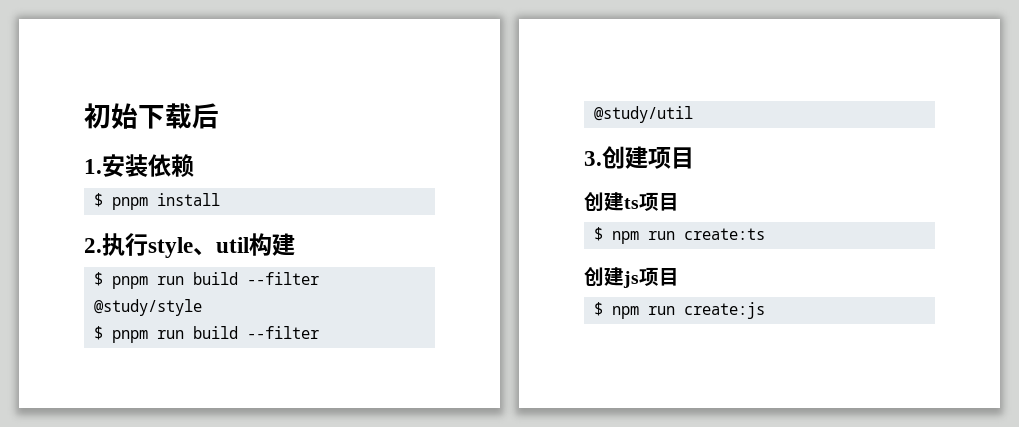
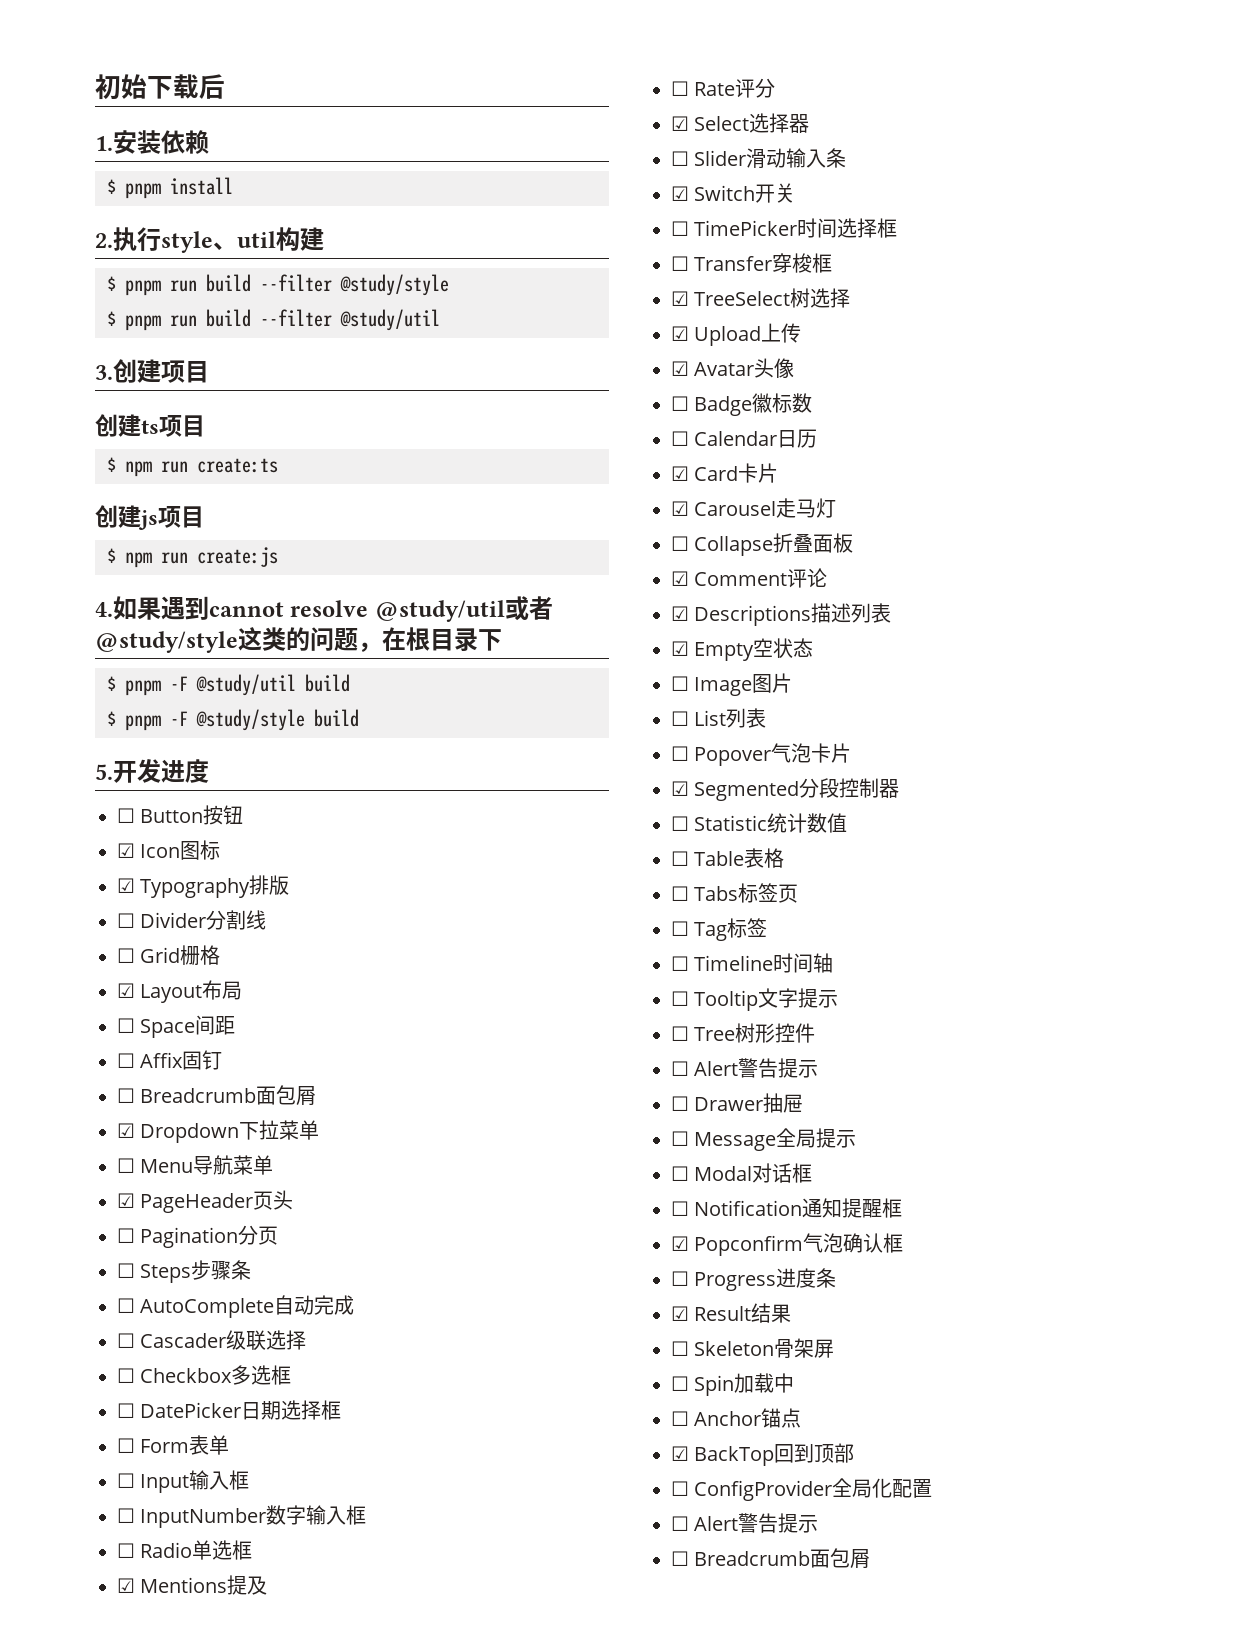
(766, 310) none -> [95,596,553,622] [95,627,502,653] [107,674,350,696] [107,709,359,731] [95,759,209,783] [117,805,244,825] [117,840,221,860] [117,875,290,898] [117,910,267,930] [117,945,221,965] [117,980,243,1003] [117,1015,236,1038] [117,1050,223,1070] [117,1085,317,1105] [117,1120,320,1143] [117,1155,274,1175] [117,1190,294,1213] [117,1225,279,1248] [117,1260,252,1283] [117,1295,355,1318] [117,1330,307,1351] [117,1365,292,1385] [117,1400,342,1420] [117,1435,230,1455] [117,1470,250,1493] [117,1505,367,1528] [117,1540,253,1560] [117,1575,268,1595] [671,78,776,98] [671,113,810,133] [671,148,847,168] [671,183,796,203] [671,218,898,238] [671,253,833,273] [671,288,851,308] [671,323,802,346] [671,358,795,378] [671,393,813,416] [671,429,818,448] [671,463,779,483] [671,498,837,518] [671,533,854,556] [671,568,828,588] [671,603,892,626] [671,638,814,661] [671,673,793,696] [671,708,767,728] [671,743,852,766] [671,778,900,801] [671,813,848,833] [671,848,785,868] [671,883,799,903] [671,918,768,941] [671,953,834,973] [671,988,839,1011] [671,1023,816,1043] [671,1058,819,1078] [671,1093,804,1113] [671,1128,857,1151] [671,1163,813,1183] [671,1198,903,1218] [671,1233,904,1256] [671,1268,837,1291] [671,1303,792,1323] [671,1338,835,1358] [671,1373,795,1396] [671,1408,802,1428] [671,1443,855,1466] [671,1478,933,1501] [671,1513,819,1533] [671,1548,871,1568] // 4.如果遇到cannot resolve @study/util或者@study/style这类的问题，在根目录下 // $ pnpm -F @study/util build // $ pnpm -F @study/style build // 5.开发进度 // ☐ Button按钮 // ☑ Icon图标 // ☑ Typography排版 // ☐ Divider分割线 // ☐ Grid栅格 // ☑ Layout布局 // ☐ Space间距 // ☐ Affix固钉 // ☐ Breadcrumb面包屑 // ☑ Dropdown下拉菜单 // ☐ Menu导航菜单 // ☑ PageHeader页头 // ☐ Pagination分页 // ☐ Steps步骤条 // ☐ AutoComplete自动完成 // ☐ Cascader级联选择 // ☐ Checkbox多选框 // ☐ DatePicker日期选择框 // ☐ Form表单 // ☐ Input输入框 // ☐ InputNumber数字输入框 // ☐ Radio单选框 // ☑ Mentions提及 // ☐ Rate评分 // ☑ Select选择器 // ☐ Slider滑动输入条 // ☑ Switch开关 // ☐ TimePicker时间选择框 // ☐ Transfer穿梭框 // ☑ TreeSelect树选择 // ☑ Upload上传 // ☑ Avatar头像 // ☐ Badge徽标数 // ☐ Calendar日历 // ☑ Card卡片 // ☑ Carousel走马灯 // ☐ Collapse折叠面板 // ☑ Comment评论 // ☑ Descriptions描述列表 // ☑ Empty空状态 // ☐ Image图片 // ☐ List列表 // ☐ Popover气泡卡片 // ☑ Segmented分段控制器 // ☐ Statistic统计数值 // ☐ Table表格 // ☐ Tabs标签页 // ☐ Tag标签 // ☐ Timeline时间轴 // ☐ Tooltip文字提示 // ☐ Tree树形控件 // ☐ Alert警告提示 // ☐ Drawer抽屉 // ☐ Message全局提示 // ☐ Modal对话框 // ☐ Notification通知提醒框 // ☑ Popconfirm气泡确认框 // ☐ Progress进度条 // ☑ Result结果 // ☐ Skeleton骨架屏 // ☐ Spin加载中 // ☐ Anchor锚点 // ☑ BackTop回到顶部 // ☐ ConfigProvider全局化配置 // ☐ Alert警告提示 // ☐ Breadcrumb面包屑

